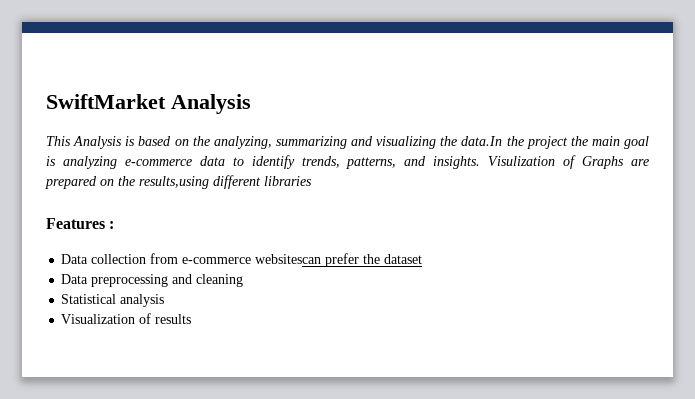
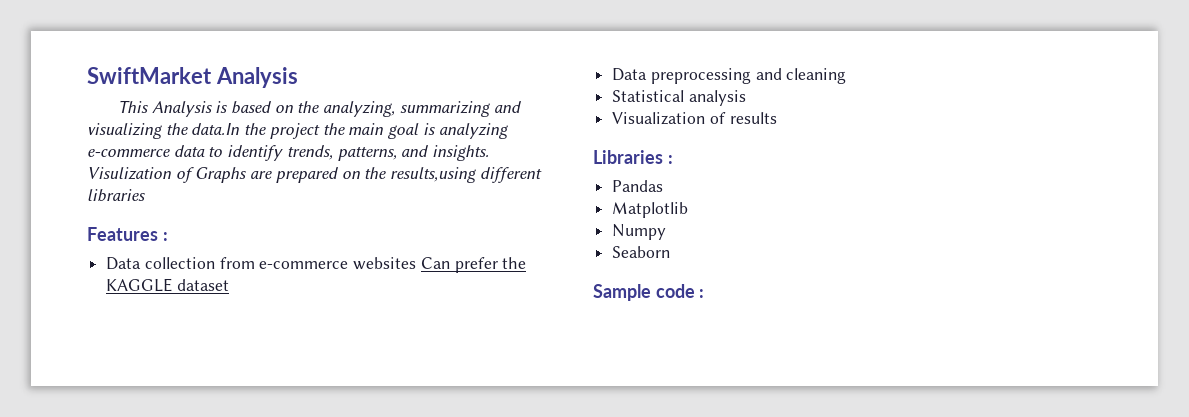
[255,254,322,264] websitescan -> [353,257,450,270] websites Can
(381, 259) none -> [106,278,173,292] KAGGLE
(192, 319) none -> [593,150,673,164] [612,180,664,192] [612,202,689,218] [612,224,667,240] [612,246,671,258] [593,284,705,301] // Libraries : // Pandas // Matplotlib // Numpy // Seaborn // Sample code :

